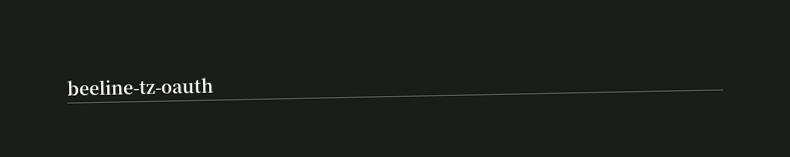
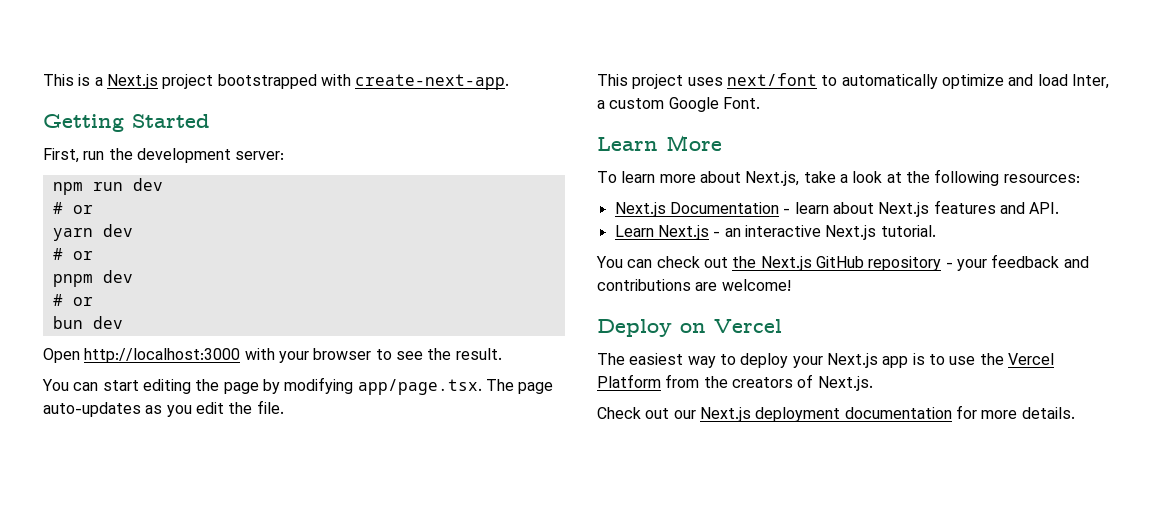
[66,77,214,96] beeline-tz-oauth -> [43,74,510,90] [43,114,210,132] [43,148,285,163] [52,178,163,195] [52,202,93,214] [52,224,133,241] [52,248,93,260] [52,270,133,287] [52,294,93,306] [52,316,123,329] [43,348,502,363] [42,377,554,395] [43,400,284,417] [597,73,1109,89] [597,97,760,112] [597,135,722,151] [597,169,1080,186] [614,200,1060,217] [614,225,936,240] [596,254,1089,271] [597,279,791,291] [597,319,782,337] [597,353,1054,368] [597,374,873,391] [597,405,1075,422] This is a Next.js project bootstrapped with create-next-app. // Getting Started // First, run the development server: // npm run dev // # or // yarn dev // # or // pnpm dev // # or // bun dev // Open http://localhost:3000 with your browser to see the result. // You can start editing the page by modifying app/page.tsx. The page auto-updates as you edit the file. // This project uses next/font to automatically optimize and load Inter, a custom Google Font. // Learn More // To learn more about Next.js, take a look at the following resources: // Next.js Documentation - learn about Next.js features and API. // Learn Next.js - an interactive Next.js tutorial. // You can check out the Next.js GitHub repository - your feedback and contributions are welcome! // Deploy on Vercel // The easiest way to deploy your Next.js app is to use the Vercel Platform from the creators of Next.js. // Check out our Next.js deployment documentation for more details.

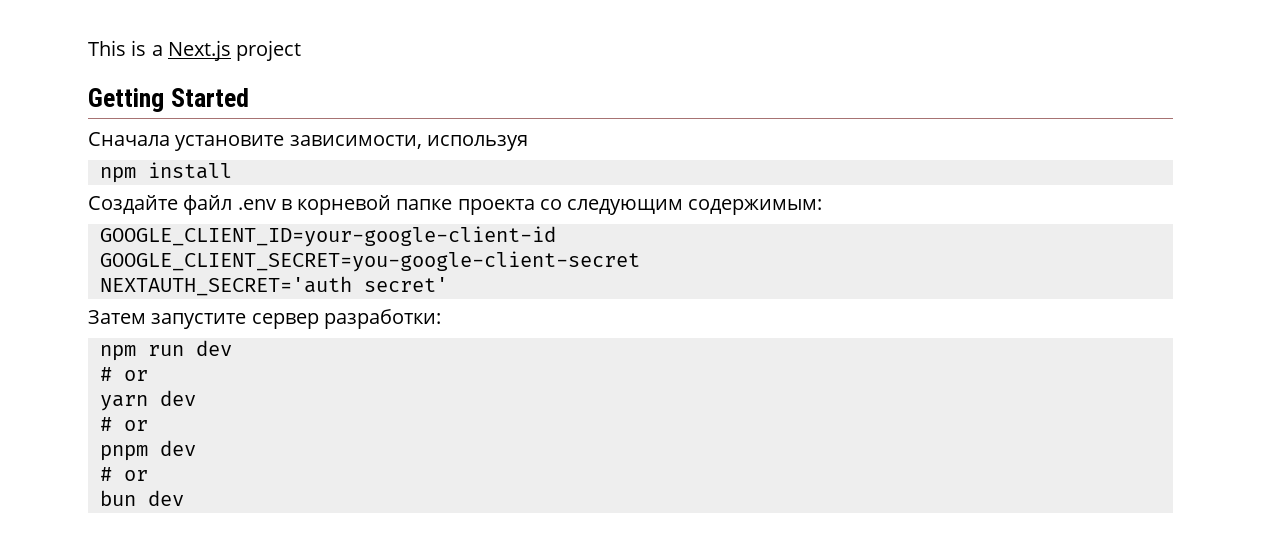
[217,74,510,90] bootstrapped with create-next-app. -> (302, 50) none
[43,148,285,163] First, run the development server: -> [88,132,528,151] [99,162,232,183] [88,195,823,215] [99,226,556,247] [99,251,640,272] [99,276,448,296] [88,309,441,329] Сначала установите зависимости, используя // npm install // Создайте файл .env в корневой папке проекта со следующим содержимым: // GOOGLE_CLIENT_ID=your-google-client-id // GOOGLE_CLIENT_SECRET=you-google-client-secret // NEXTAUTH_SECRET='auth secret' // Затем запустите сервер разработки:
[43,348,502,363] [42,377,554,395] [43,400,284,417] [597,73,1109,89] [597,97,760,112] [597,135,722,151] [597,169,1080,186] [614,200,1060,217] [614,225,936,240] [596,254,1089,271] [597,279,791,291] [597,319,782,337] [597,353,1054,368] [597,374,873,391] [597,405,1075,422] // Open http://localhost:3000 with your browser to see the result. // You can start editing the page by modifying app/page.tsx. The page auto-updates as you edit the file. // This project uses next/font to automatically optimize and load Inter, a custom Google Font. // Learn More // To learn more about Next.js, take a look at the following resources: // Next.js Documentation - learn about Next.js features and API. // Learn Next.js - an interactive Next.js tutorial. // You can check out the Next.js GitHub repository - your feedback and contributions are welcome! // Deploy on Vercel // The easiest way to deploy your Next.js app is to use the Vercel Platform from the creators of Next.js. // Check out our Next.js deployment documentation for more details. -> (184, 498) none

